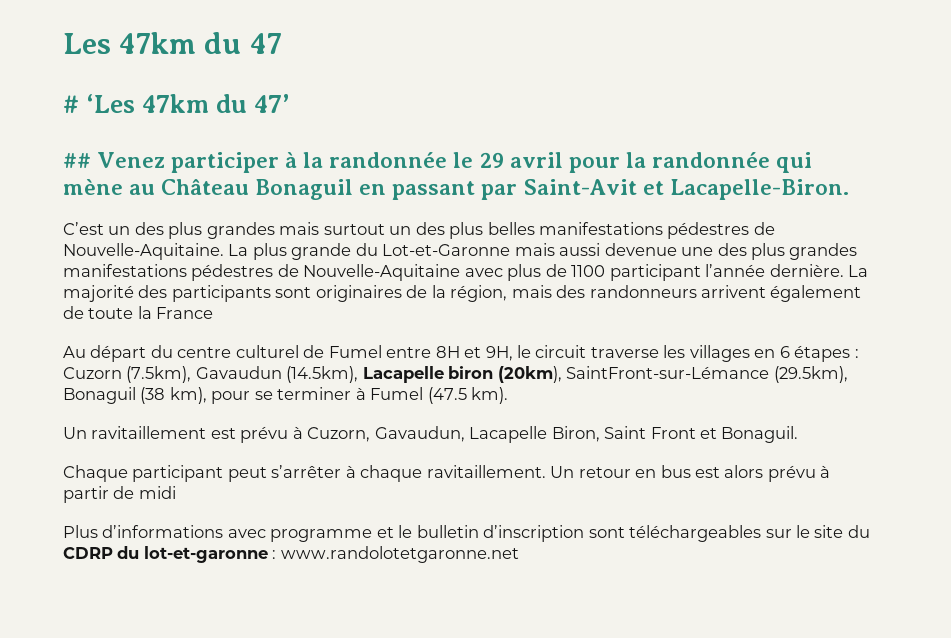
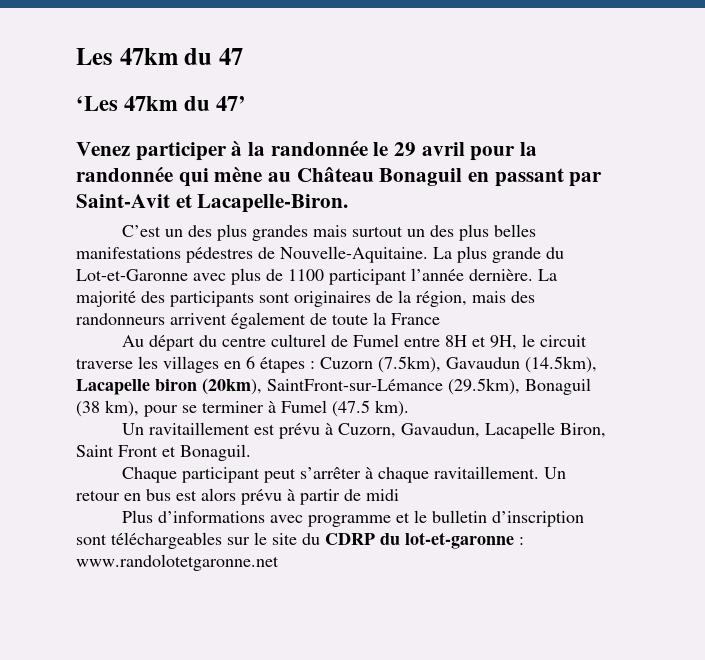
[63,95,79,113] # -> (243, 56) none
[63,153,91,168] ## -> (247, 103) none
[514,243,858,260] [63,264,461,281] mais aussi devenue une des plus grandes manifestations pédestres de Nouvelle-Aquitaine -> (188, 275) none

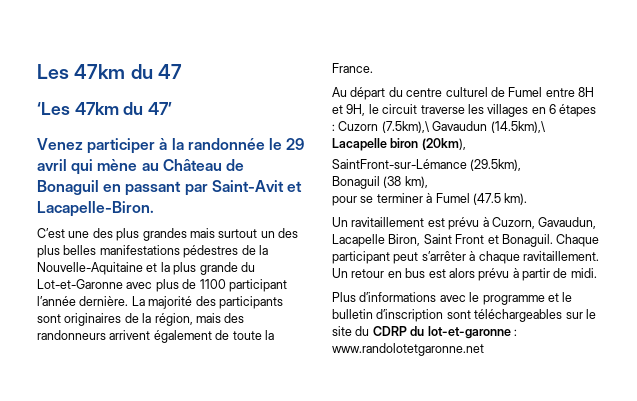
[470,142,538,161] [76,166,173,182] pour la randonnée -> (67, 165) none
(374, 174) none -> [225,159,244,171] de
[165,229,184,237] un -> [68,231,90,238] une
[280,246,452,263] Nouvelle-Aquitaine. La -> [258,245,268,255] [37,262,170,275] la Nouvelle-Aquitaine et la
[391,313,440,325] France -> [332,63,373,73] France.
[378,356,597,373] (7.5km), Gavaudun (14.5km), -> [381,121,545,133] (7.5km),\ Gavaudun (14.5km),\
(262, 386) none -> (466, 144) //
(520, 386) none -> (522, 165) //
(139, 408) none -> (428, 182) //
(251, 452) // -> (553, 240) none
[366,489,399,501] midi -> [570,268,597,278] midi.
(304, 519) none -> [469,292,480,302] le

